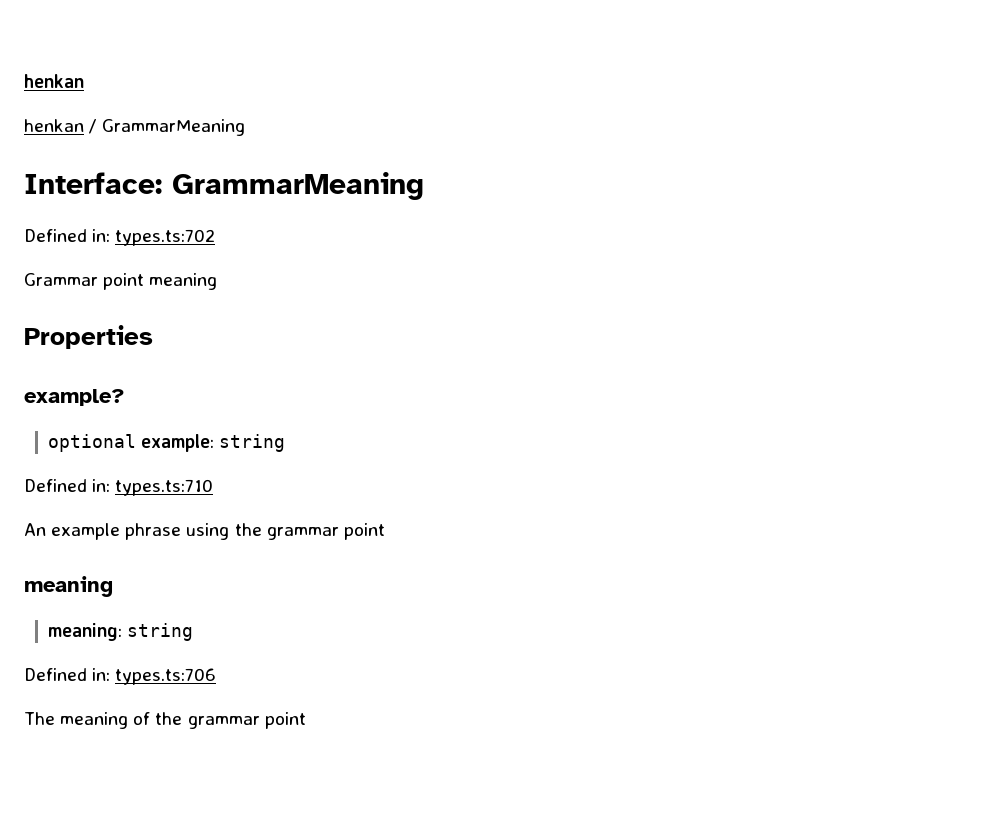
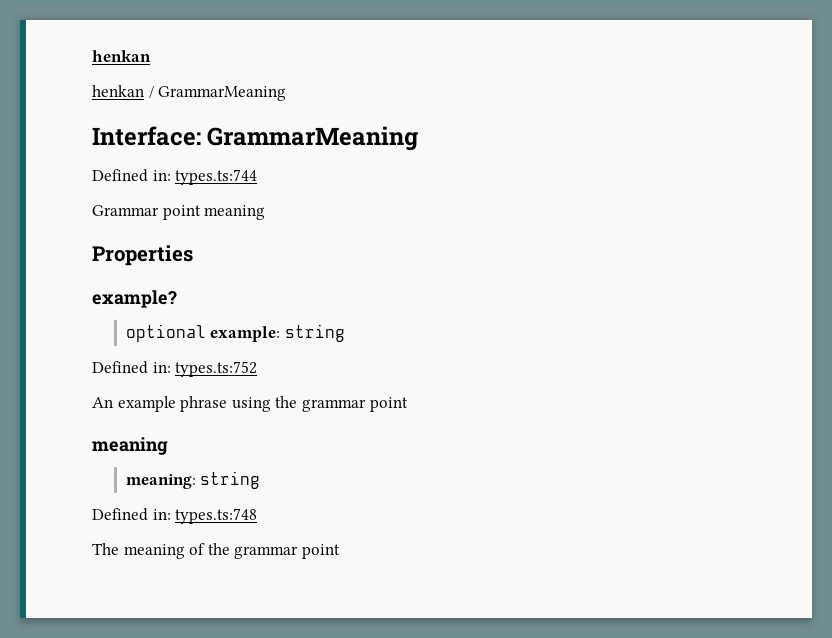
[115,229,216,246] types.ts:702 -> [175,169,258,185] types.ts:744
[115,479,214,496] types.ts:710 -> [175,361,258,377] types.ts:752
[115,668,217,685] types.ts:706 -> [175,508,258,524] types.ts:748

